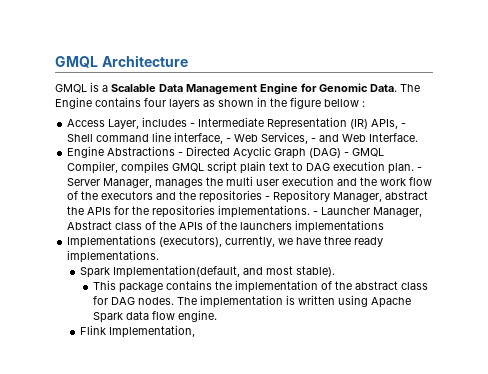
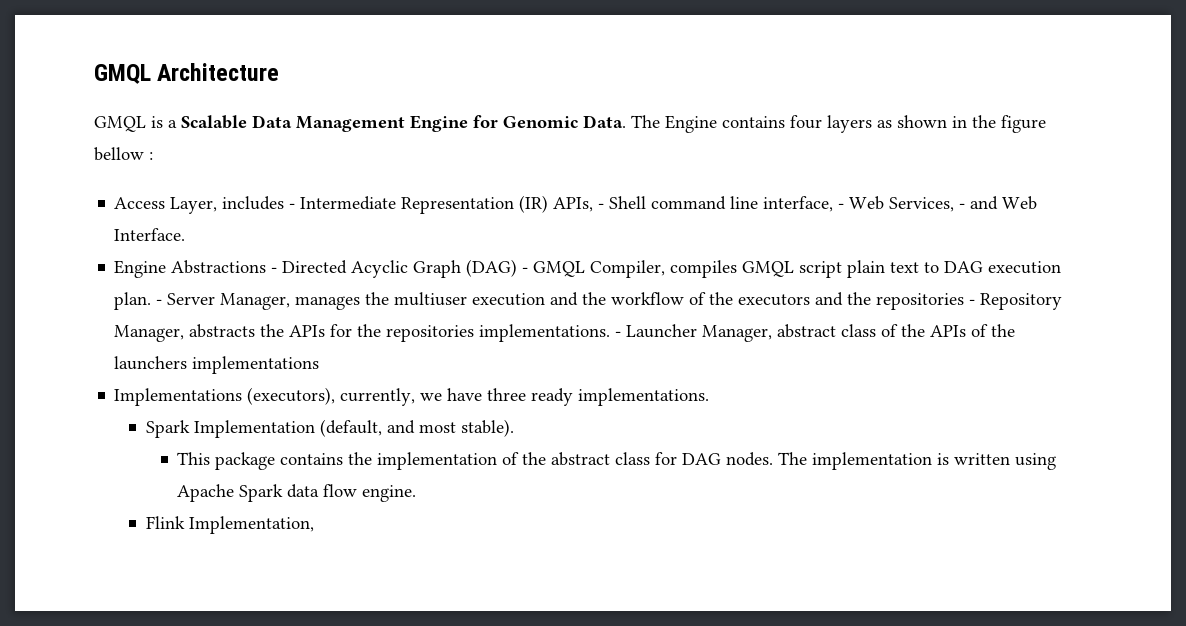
[226,176,280,186] multi user -> [394,292,468,306] multiuser
[380,177,433,186] work flow -> [611,292,685,305] workflow
[385,191,429,200] abstract -> [189,324,256,338] abstracts
[67,221,113,230] Abstract -> [777,324,837,338] abstract
[113,265,241,278] Implementation(default, -> [193,419,382,438] Implementation (default,

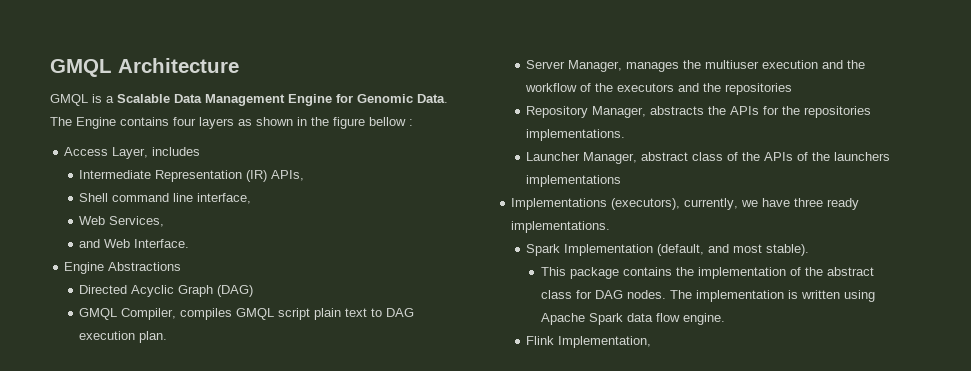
[289,203,296,209] - -> (201, 151) //
[598,203,605,209] - -> (305, 175) //
[838,203,845,209] - -> (252, 198) //
[959,203,966,209] - -> (165, 221) //
[271,267,278,273] - -> (182, 266) //
[522,267,529,273] - -> (254, 291) //
[156,299,163,305] - -> (168, 337) //
[969,299,976,305] - -> (793, 89) //
[615,331,622,337] - -> (626, 135) //

